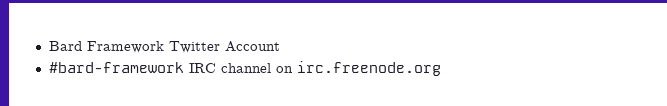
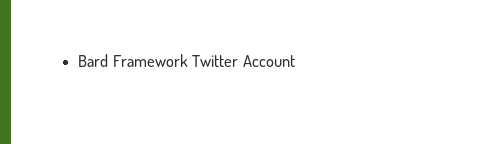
[48,61,441,76] // #bard-framework IRC channel on irc.freenode.org -> (295, 61) none

